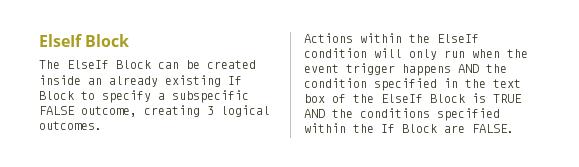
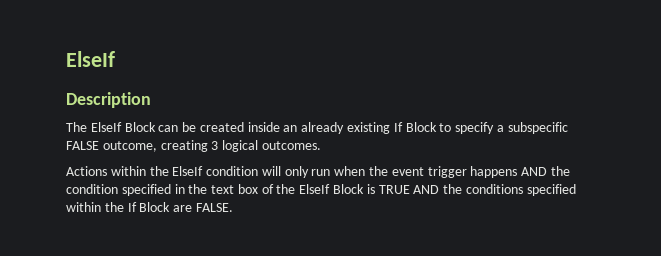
[39,34,130,47] ElseIf Block -> [66,51,115,67] [66,92,151,108] ElseIf // Description

